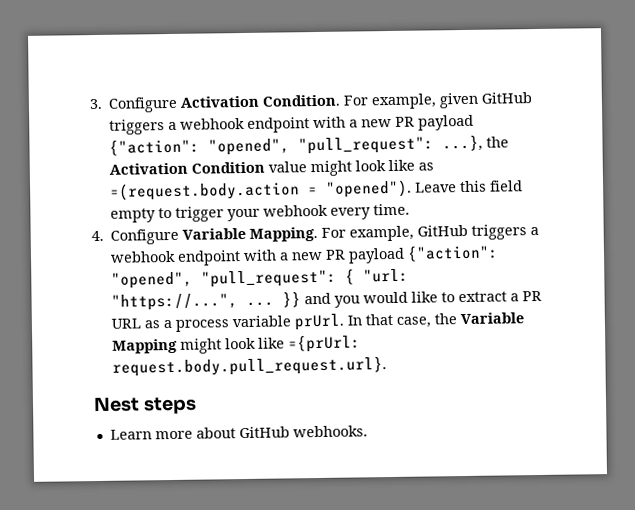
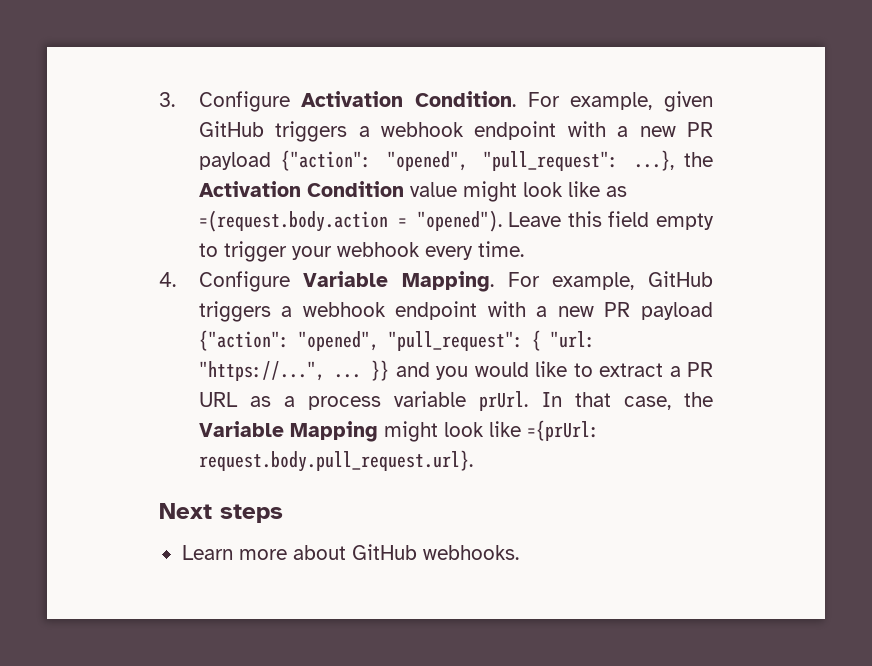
[93,396,140,413] Nest -> [159,503,212,519] Next

